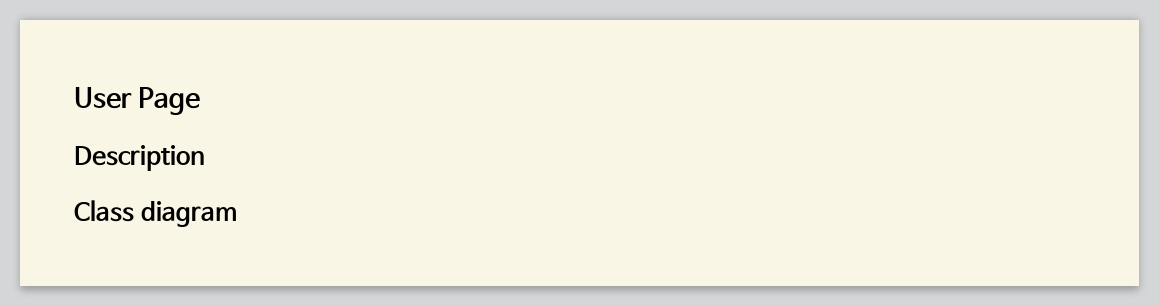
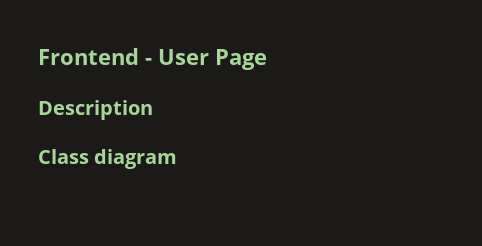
(74, 98) none -> [38,48,152,65] Frontend -

